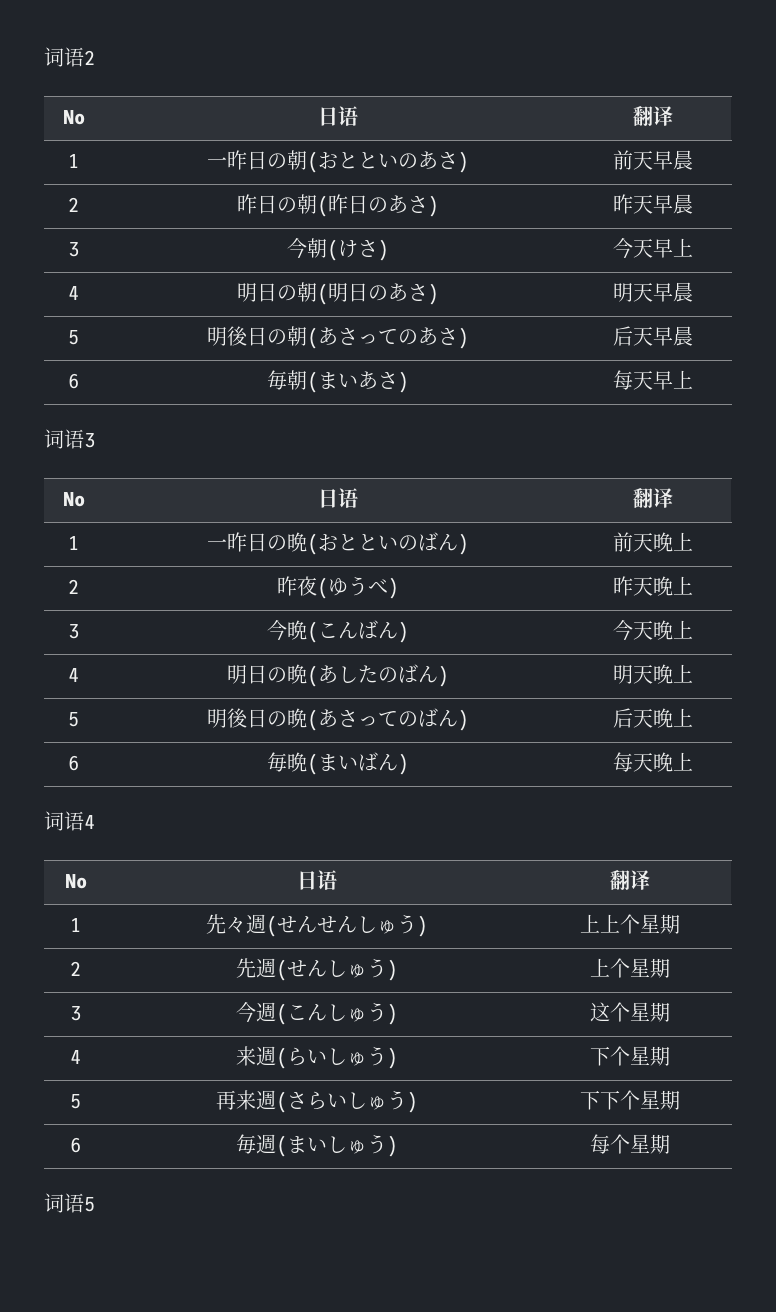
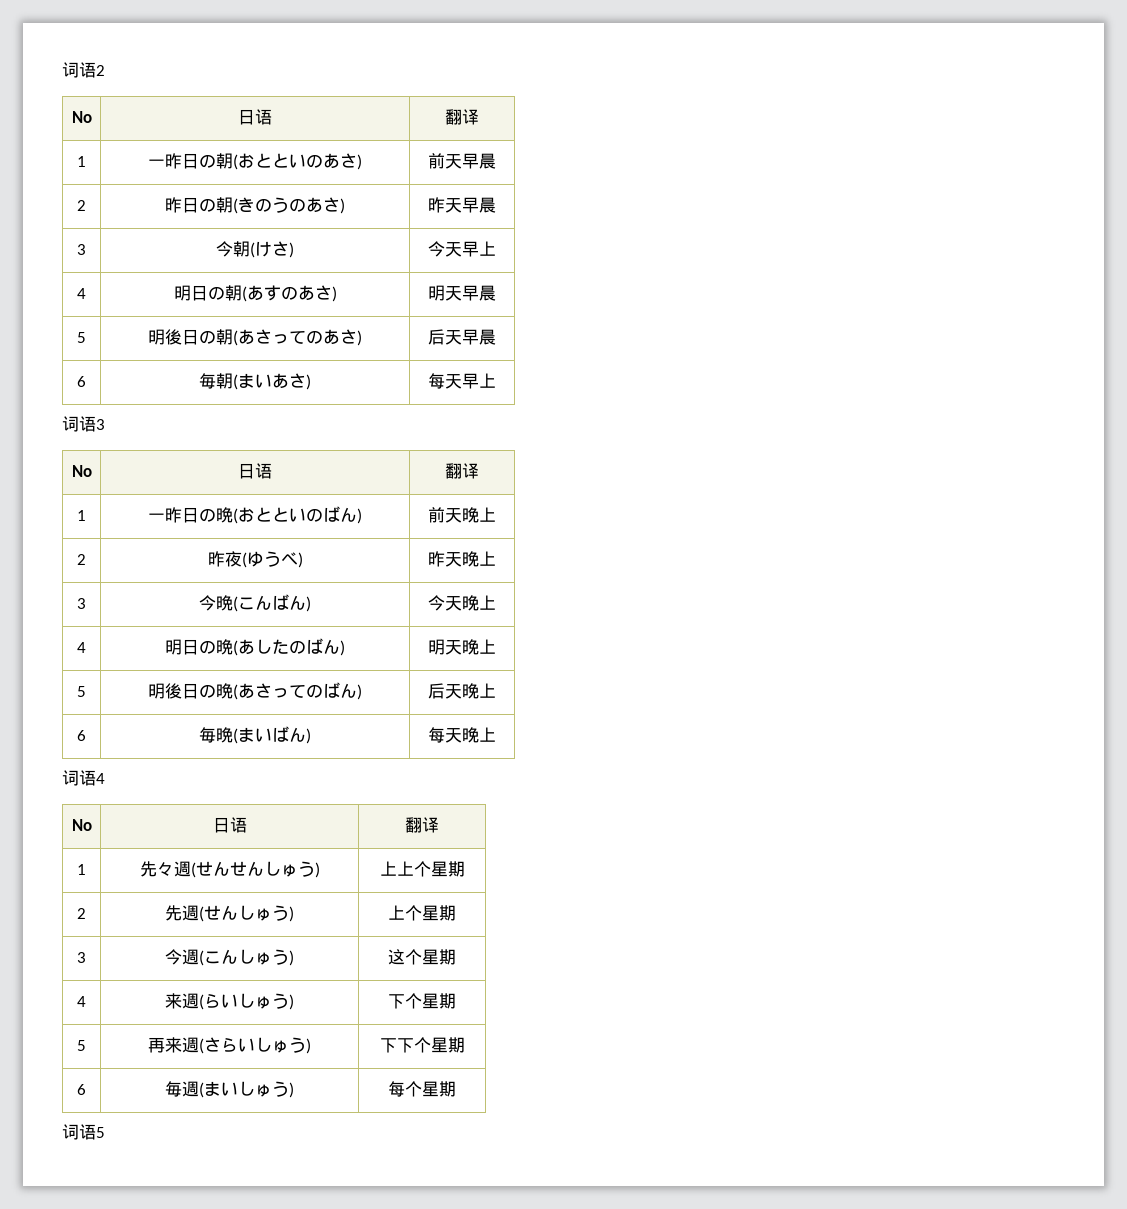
[328,194,369,214] 昨日 -> [238,197,289,213] きのう
[328,283,369,302] 明日 -> [246,285,281,301] あす

